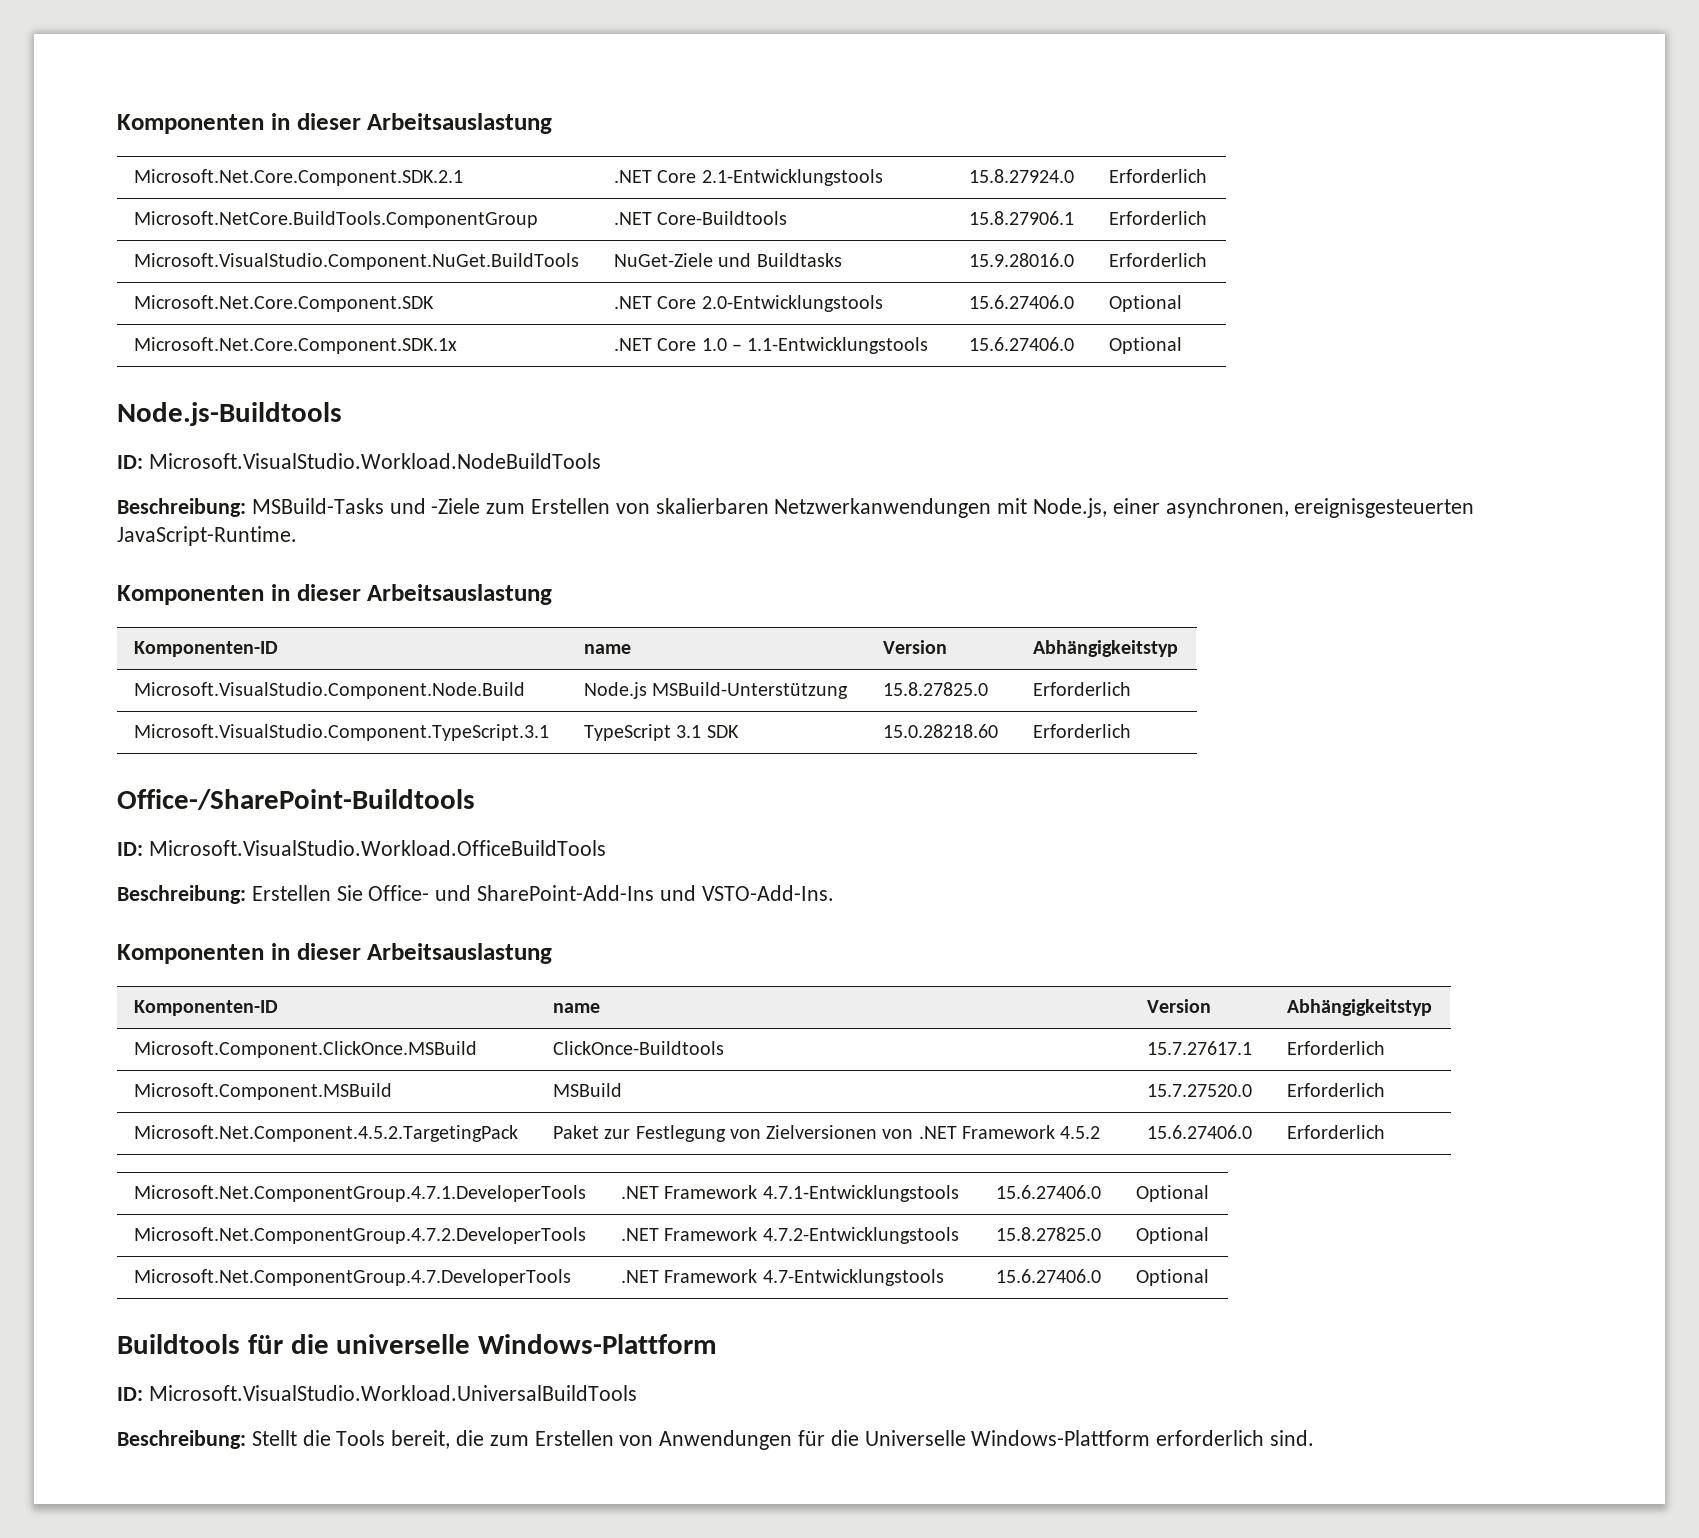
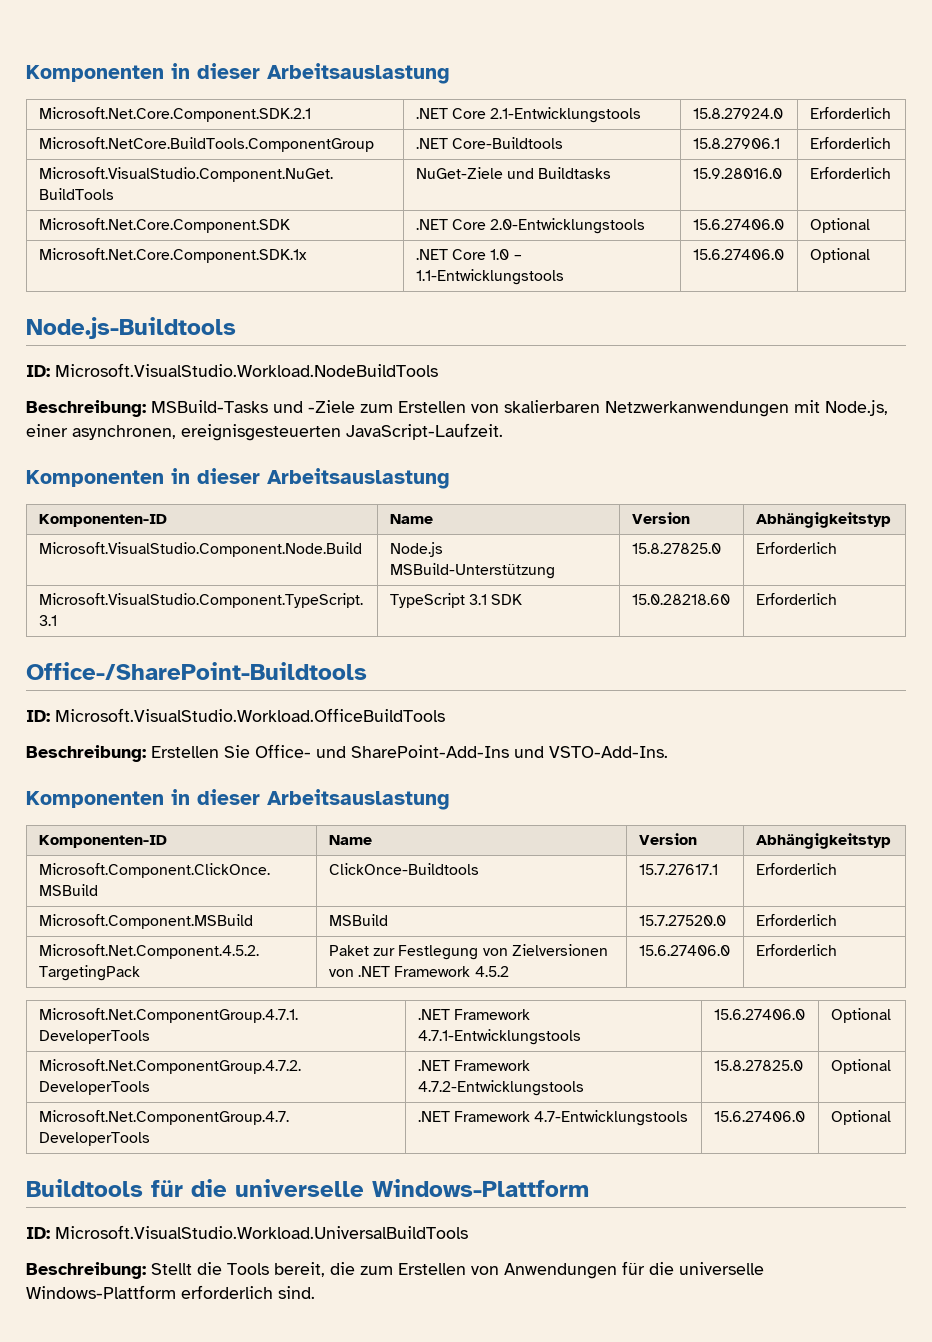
[117,526,297,546] [117,584,553,605] [134,641,279,657] [584,644,632,654] JavaScript-Runtime. // Komponenten in dieser Arbeitsauslastung // Komponenten-ID | name -> [346,423,503,440] [26,468,450,489] [38,514,167,527] [389,514,433,524] JavaScript-Laufzeit. // Komponenten in dieser Arbeitsauslastung // Komponenten-ID | Name
[553,1003,601,1013] name -> [328,835,372,845] Name
[864,1430,966,1446] Universelle -> [679,1262,764,1275] universelle

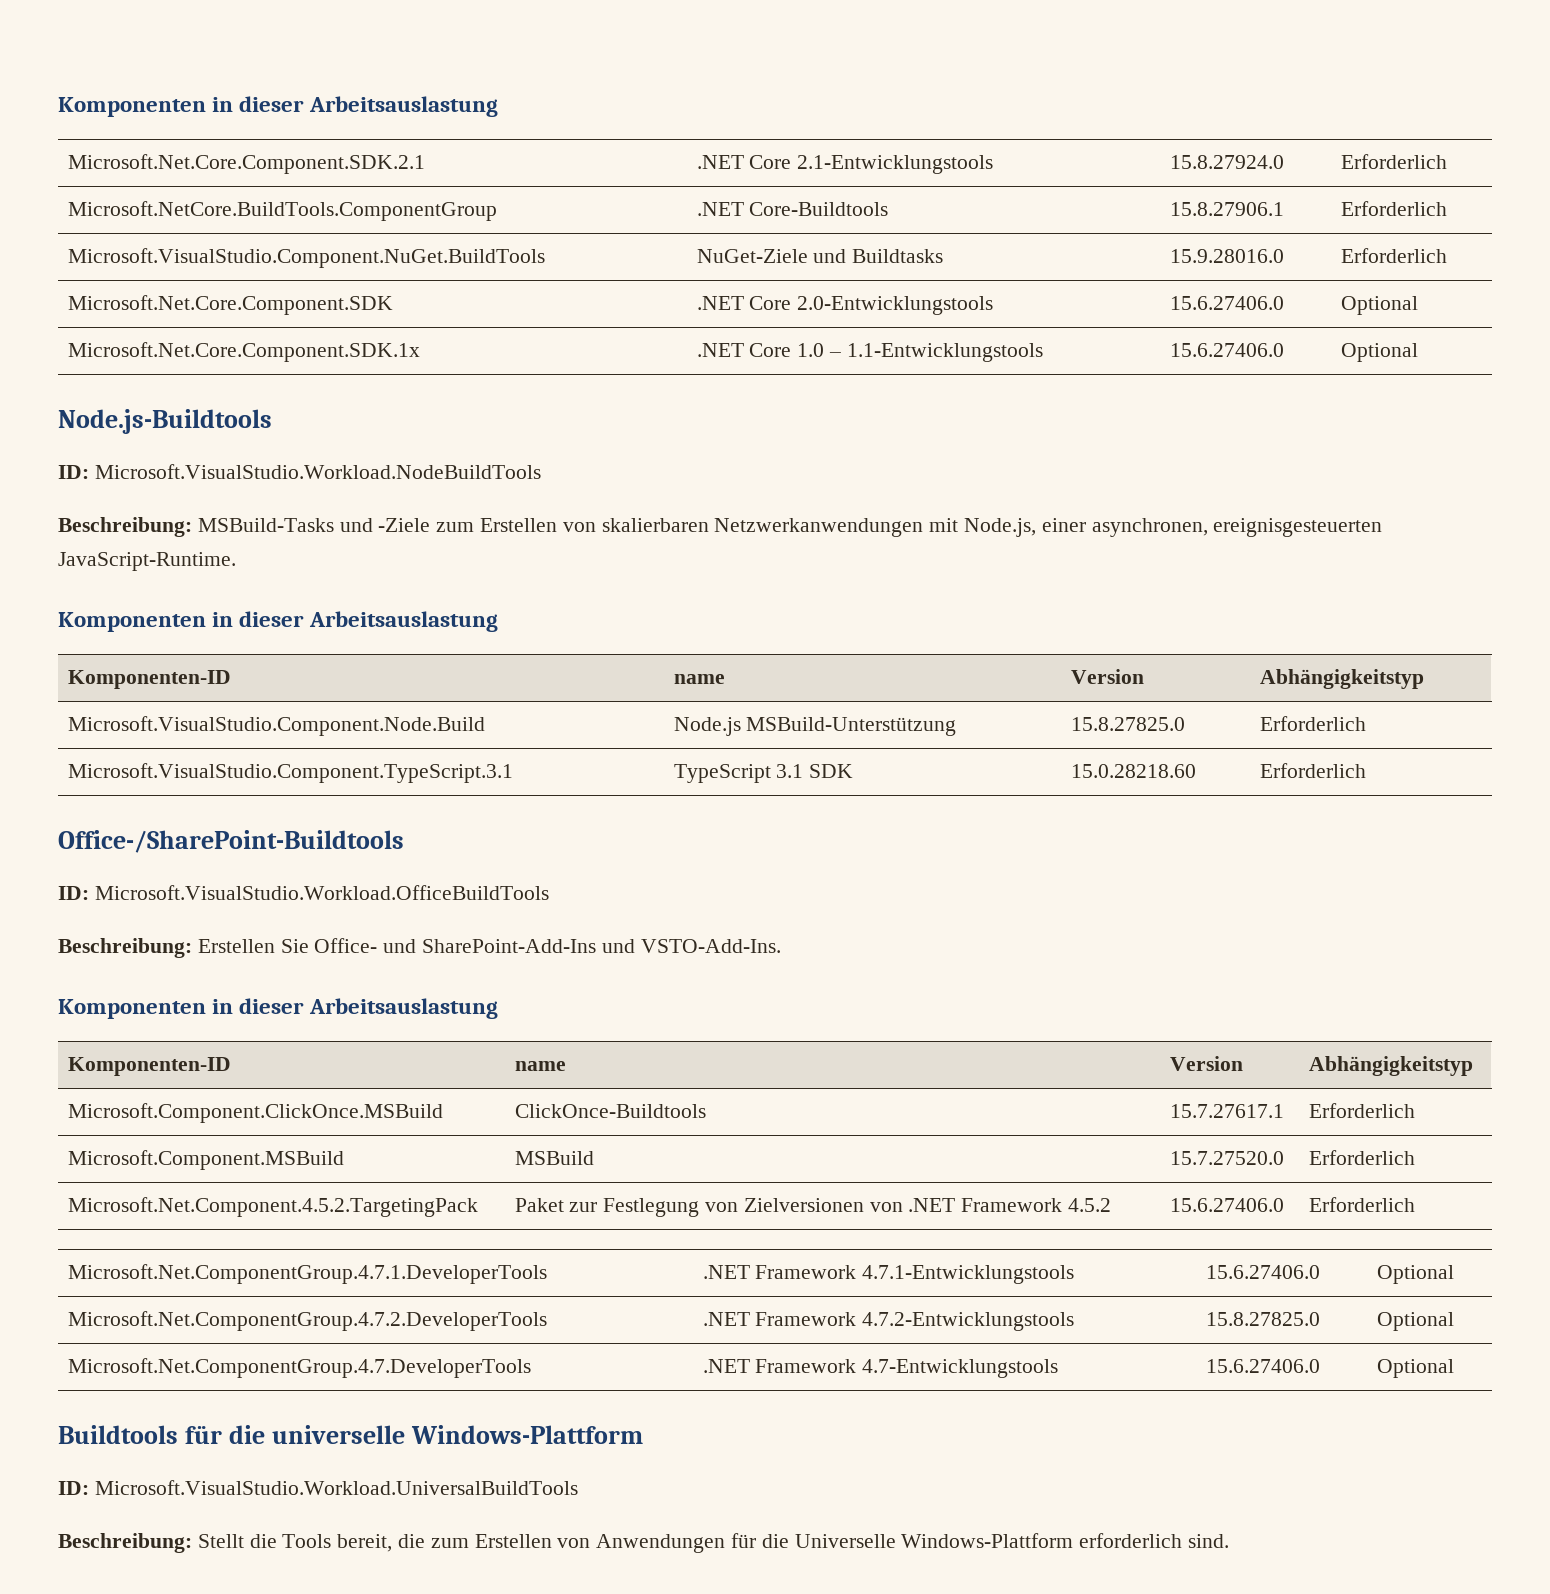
[346,423,503,440] [26,468,450,489] [38,514,167,527] [389,514,433,524] JavaScript-Laufzeit. // Komponenten in dieser Arbeitsauslastung // Komponenten-ID | Name -> [58,552,236,571] [58,611,498,632] [67,670,231,689] [673,674,725,684] JavaScript-Runtime. // Komponenten in dieser Arbeitsauslastung // Komponenten-ID | name
[328,835,372,845] Name -> [514,1061,566,1071] name
[679,1262,764,1275] universelle -> [794,1534,896,1548] Universelle

